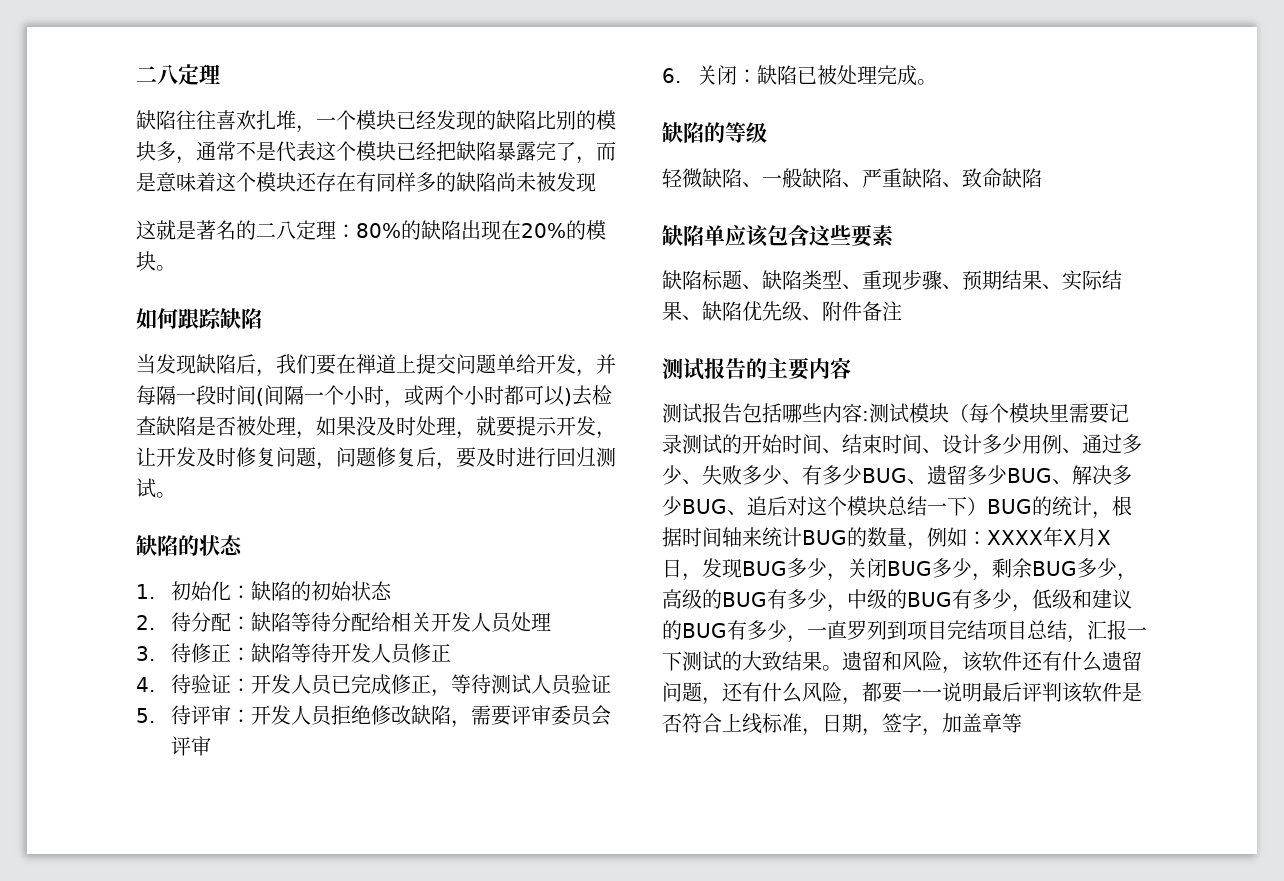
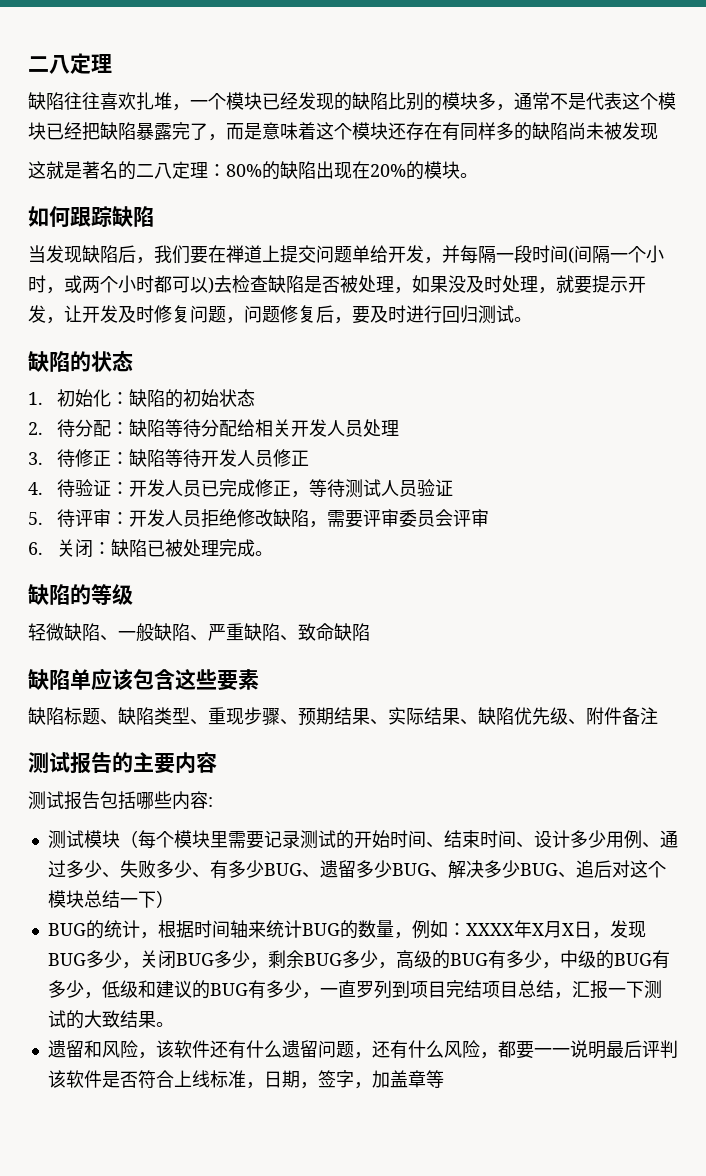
(869, 416) none -> (213, 802) //
(987, 506) none -> (174, 899) //
(842, 668) none -> (174, 1024) //

